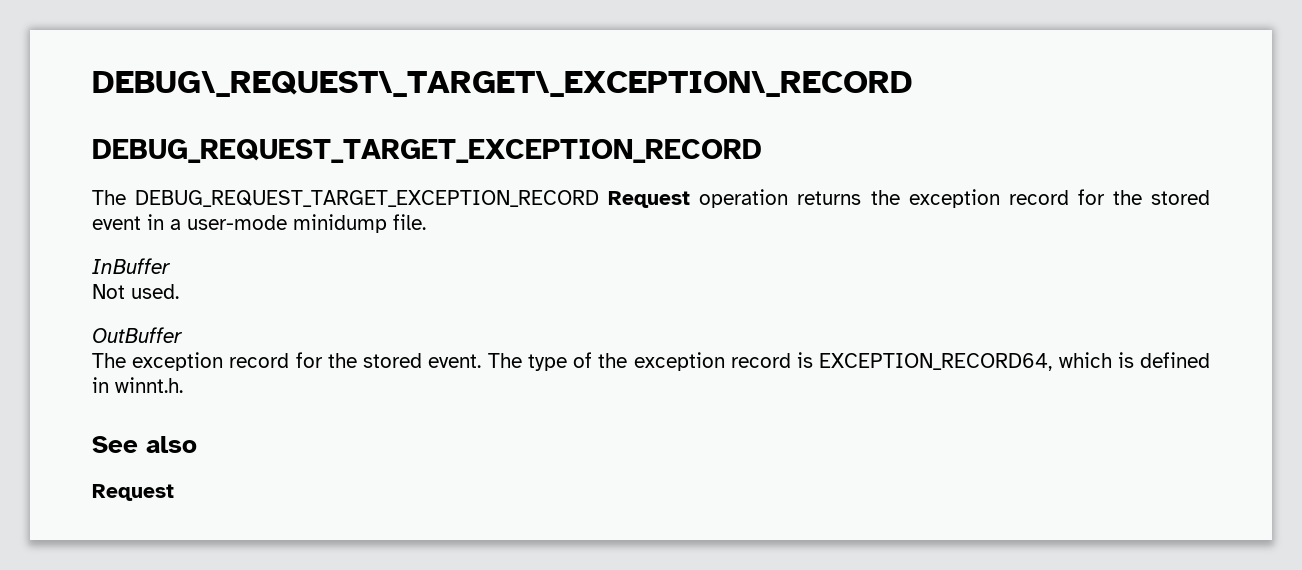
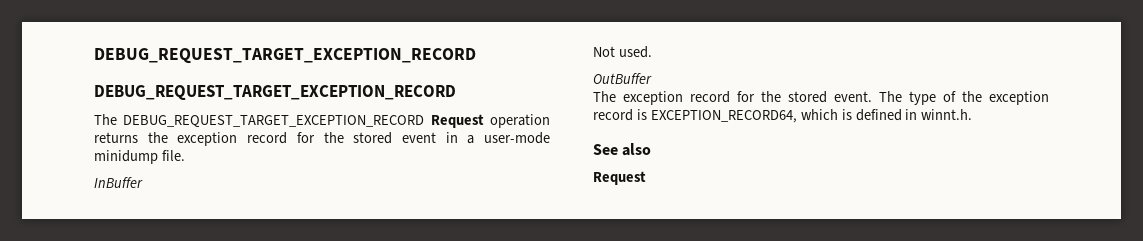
[92,71,913,97] DEBUG\_REQUEST\_TARGET\_EXCEPTION\_RECORD -> [94,48,476,64] DEBUG_REQUEST_TARGET_EXCEPTION_RECORD

